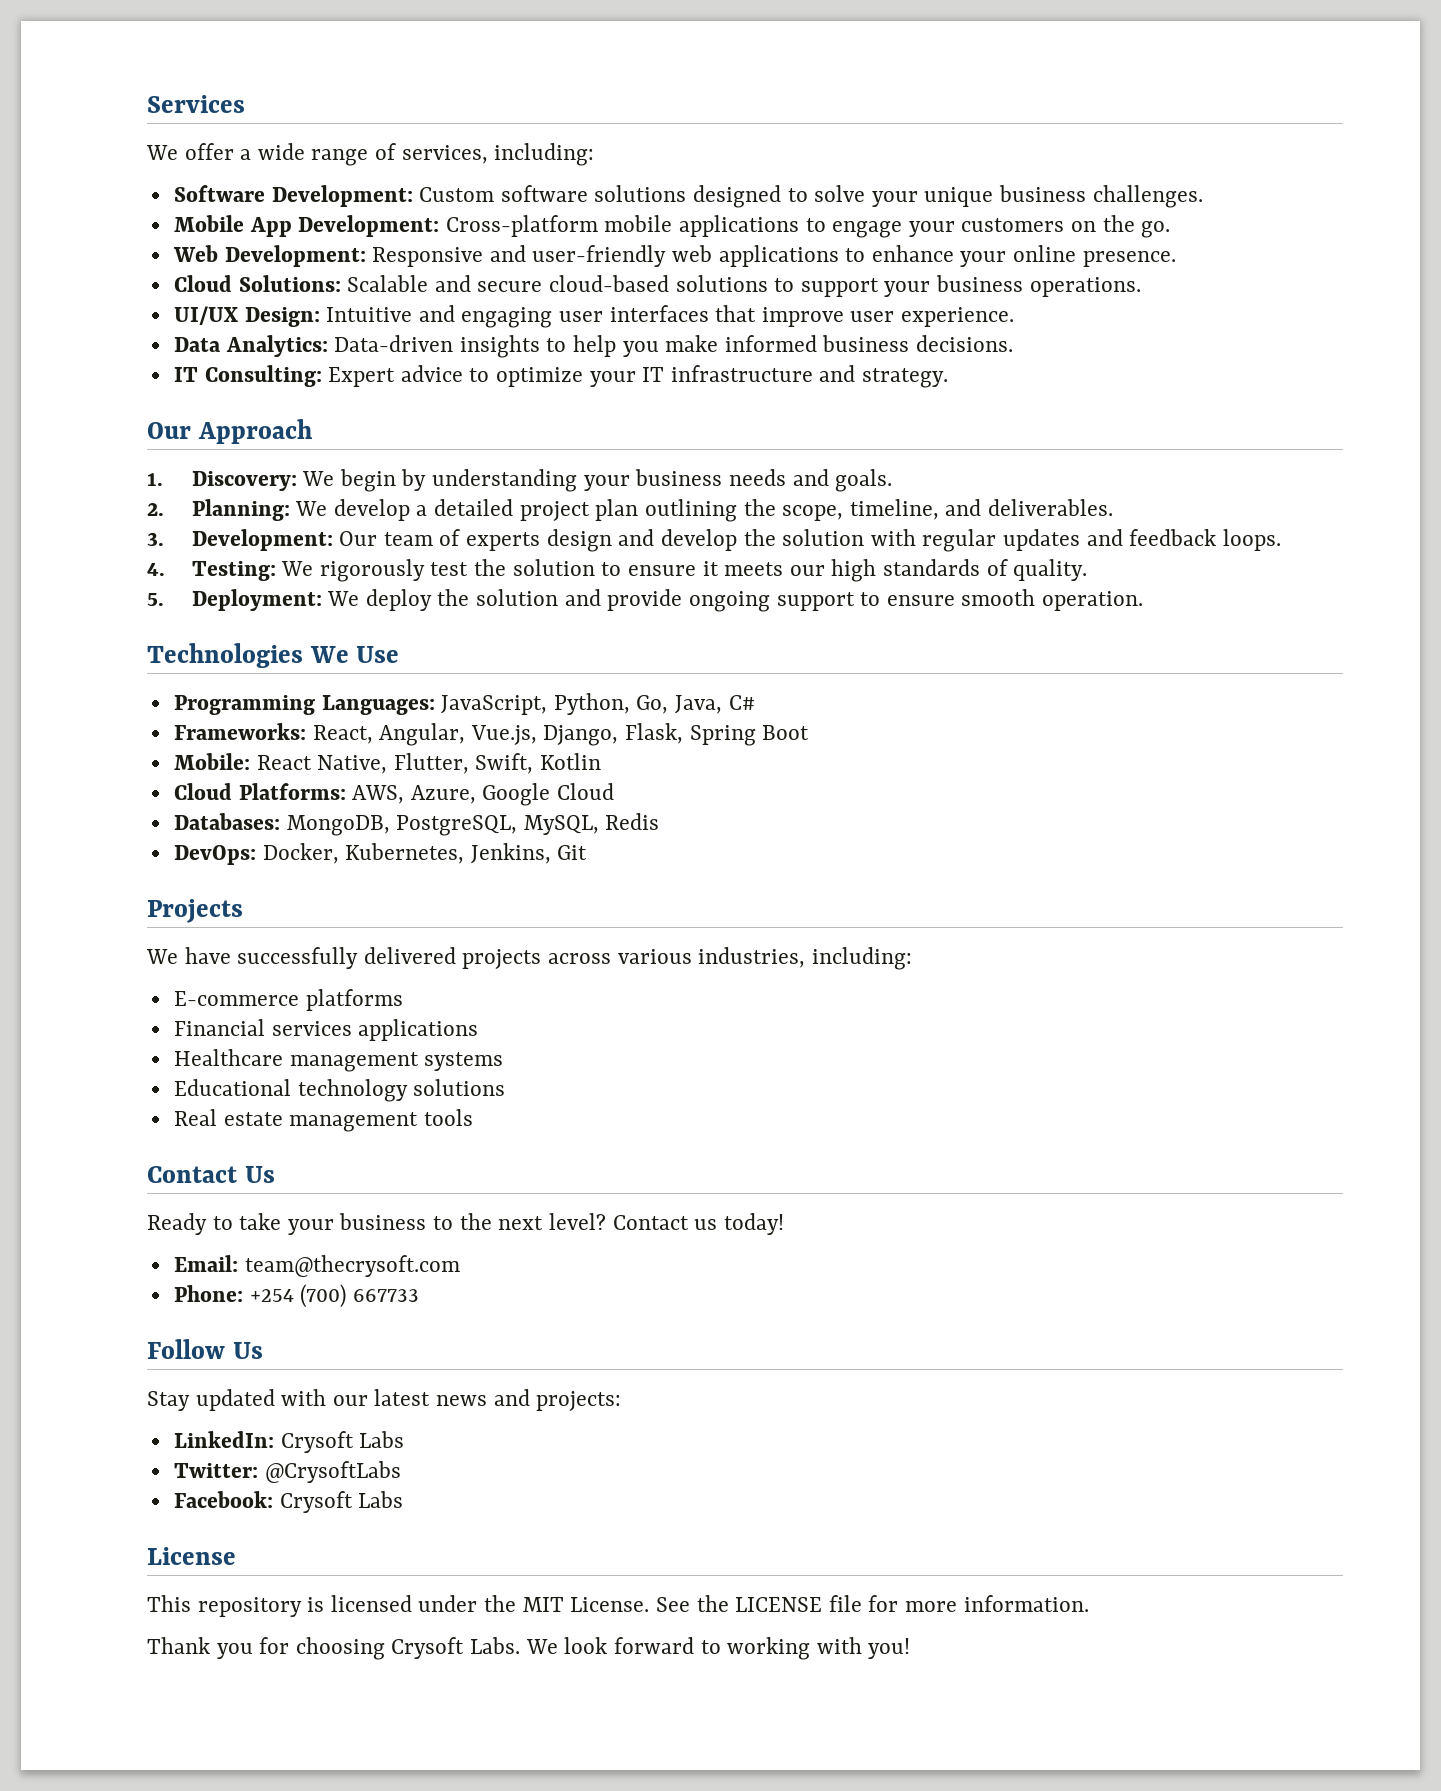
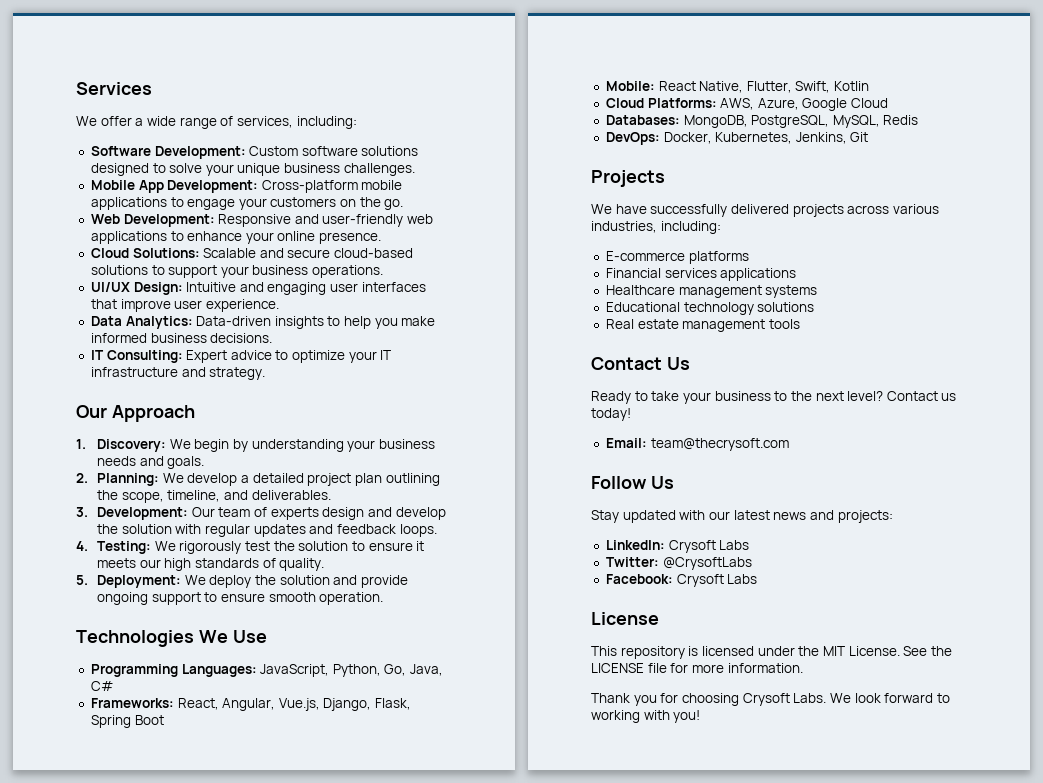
[173,1284,419,1308] // Phone: +254 (700) 667733 -> (789, 444) none

